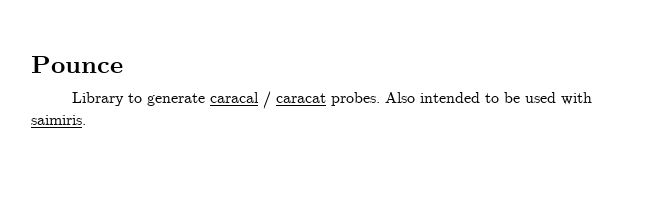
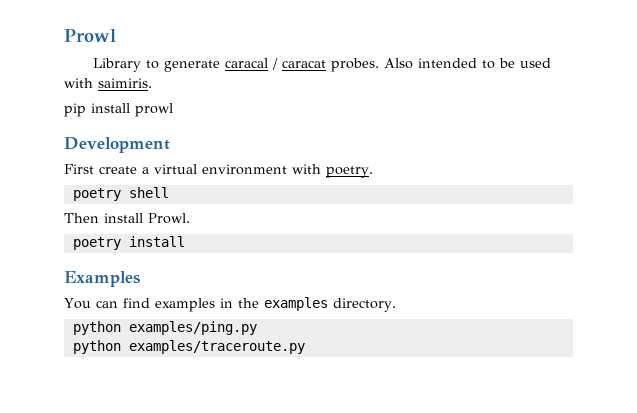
[31,56,123,73] Pounce -> [64,29,116,42] Prowl
(86, 120) none -> [64,103,173,117] [64,137,170,153] [64,164,373,178] [72,187,169,201] [64,213,190,224] [72,236,185,250] [64,271,140,287] [64,297,396,312] [72,321,257,335] [72,340,305,354] // pip install prowl // Development // First create a virtual environment with poetry. // poetry shell // Then install Prowl. // poetry install // Examples // You can find examples in the examples directory. // python examples/ping.py // python examples/traceroute.py

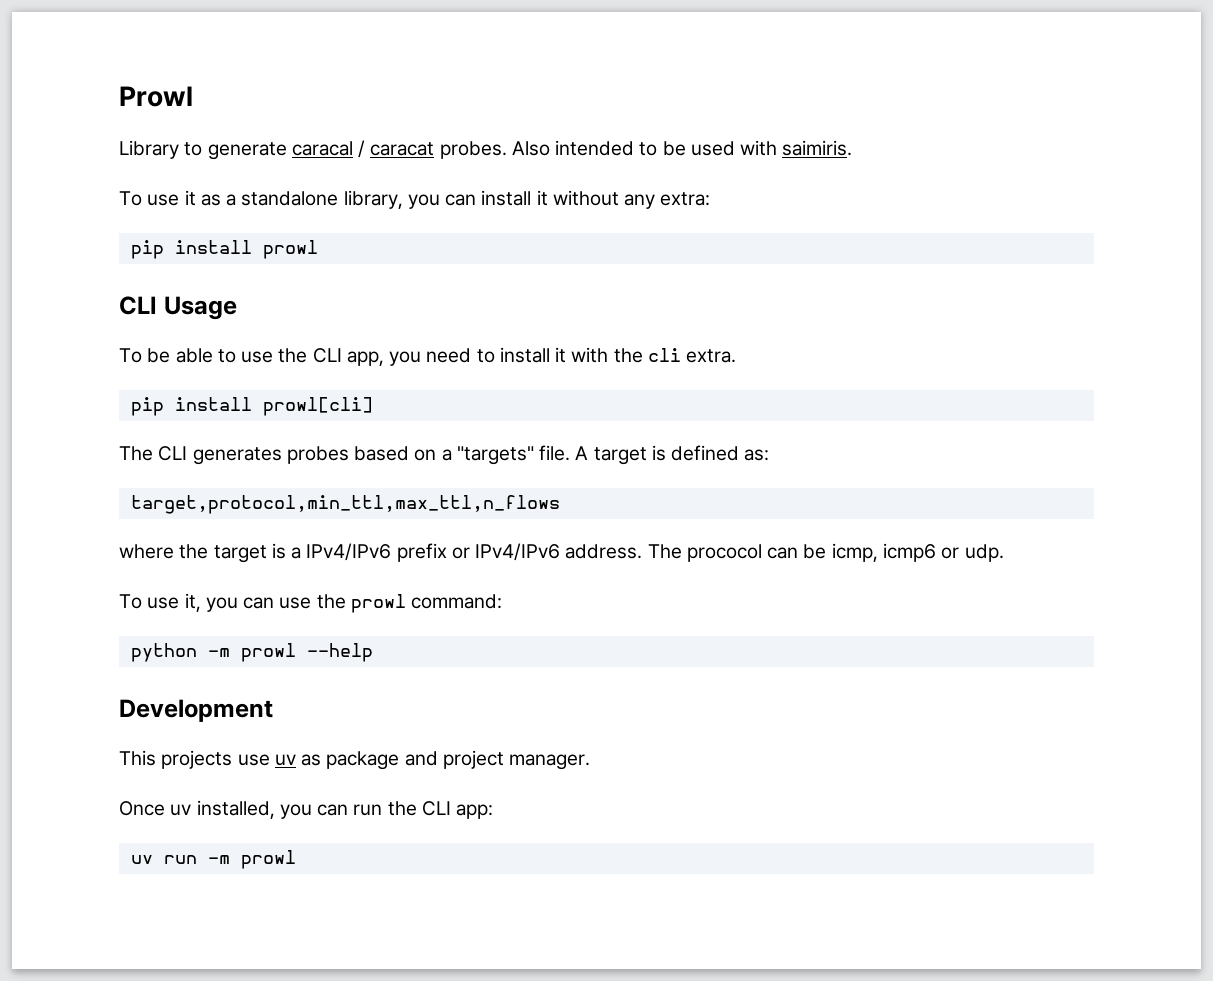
[64,103,173,117] [64,137,170,153] [64,164,373,178] [72,187,169,201] [64,213,190,224] [72,236,185,250] [64,271,140,287] [64,297,396,312] [72,321,257,335] [72,340,305,354] pip install prowl // Development // First create a virtual environment with poetry. // poetry shell // Then install Prowl. // poetry install // Examples // You can find examples in the examples directory. // python examples/ping.py // python examples/traceroute.py -> [119,190,711,209] [130,240,318,259] [119,296,237,320] [119,347,737,366] [130,397,373,416] [119,445,770,465] [130,495,560,514] [119,543,1004,563] [119,593,503,613] [130,643,373,662] [119,699,273,722] [119,750,591,770] [119,800,494,819] [130,850,296,869] To use it as a standalone library, you can install it without any extra: // pip install prowl // CLI Usage // To be able to use the CLI app, you need to install it with the cli extra. // pip install prowl[cli] // The CLI generates probes based on a "targets" file. A target is defined as: // target,protocol,min_ttl,max_ttl,n_flows // where the target is a IPv4/IPv6 prefix or IPv4/IPv6 address. The prococol can be icmp, icmp6 or udp. // To use it, you can use the prowl command: // python -m prowl --help // Development // This projects use uv as package and project manager. // Once uv installed, you can run the CLI app: // uv run -m prowl

